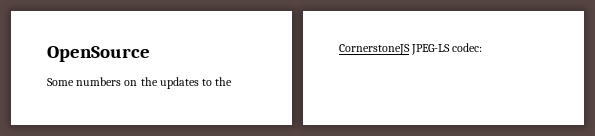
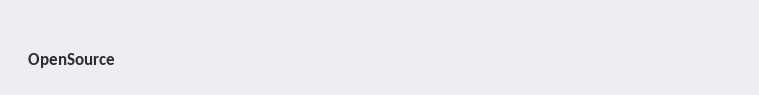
[47,77,233,89] [339,43,483,55] // Some numbers on the updates to the CornerstoneJS JPEG-LS codec: -> (115, 60) none

